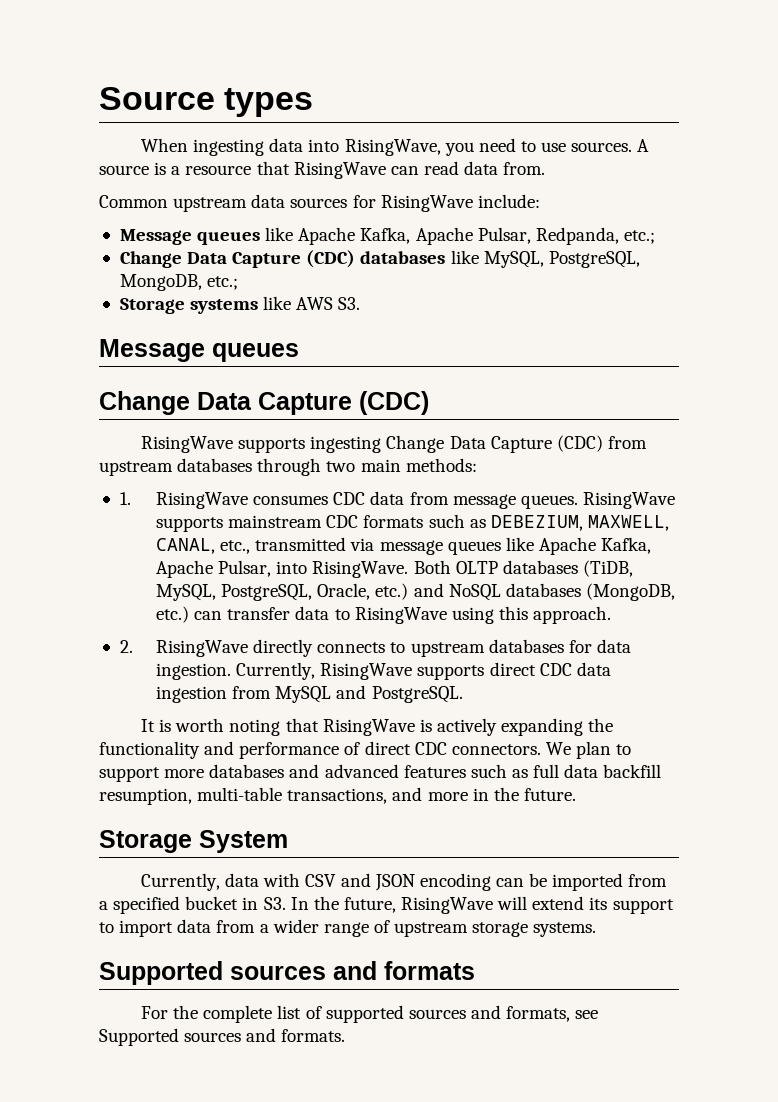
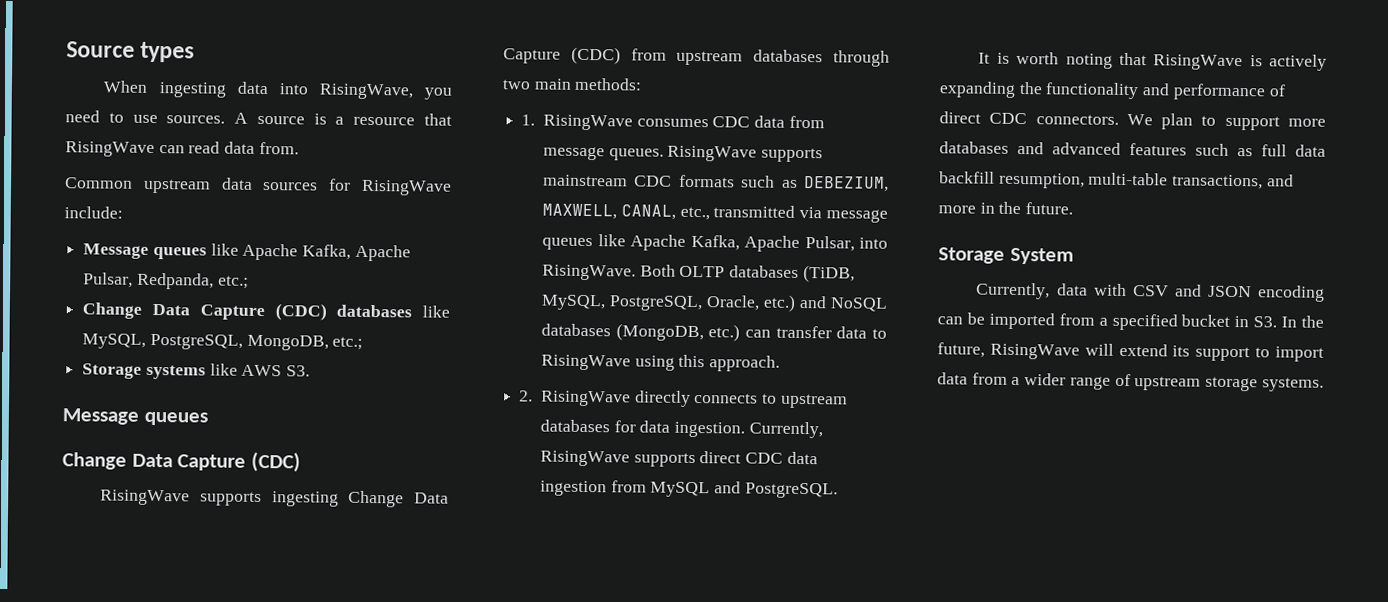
[99,961,475,985] [141,1005,599,1023] [99,1028,346,1046] // Supported sources and formats // For the complete list of supported sources and formats, see Supported sources and formats. -> (1324, 384) none

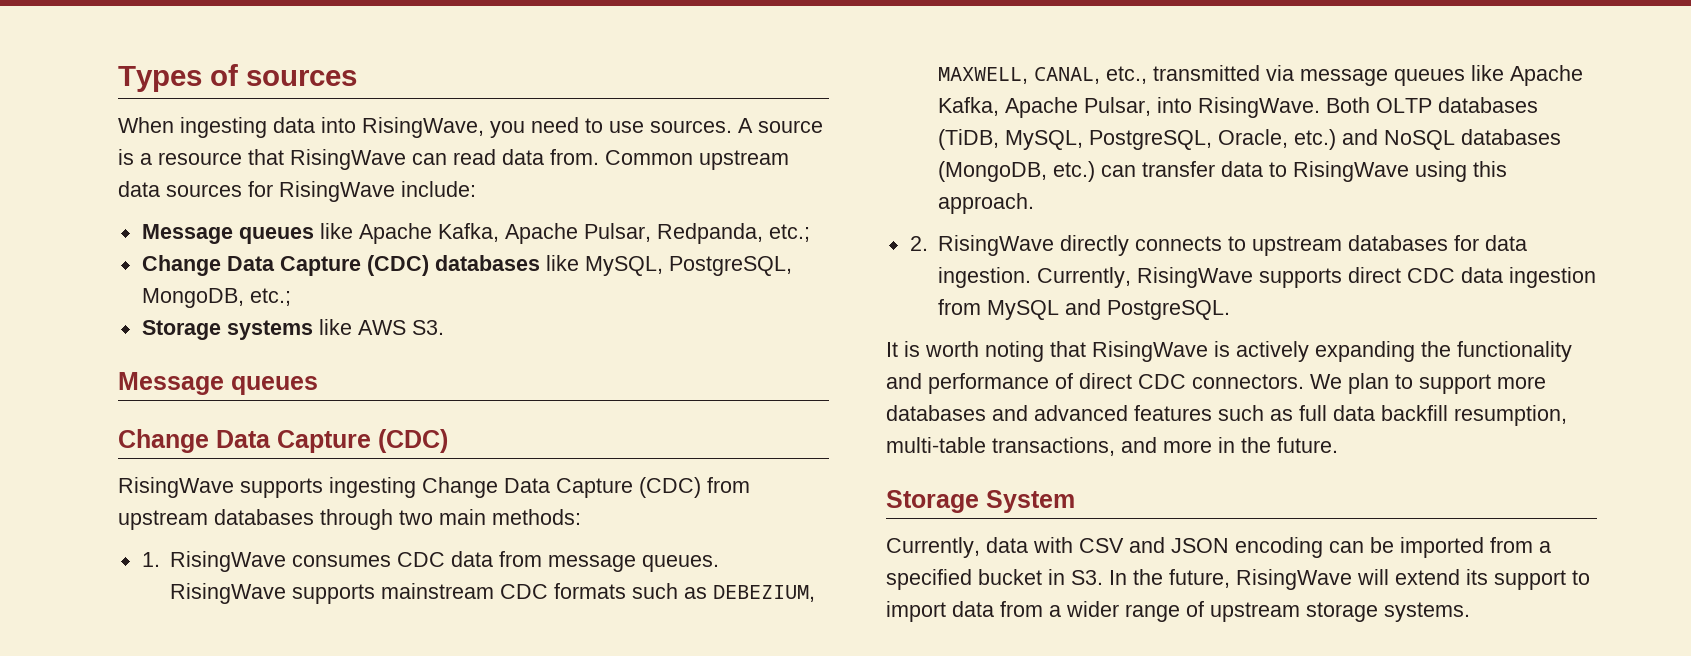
[66,41,196,63] Source types -> [118,64,357,92] Types of sources
(299, 148) // -> (599, 157) none

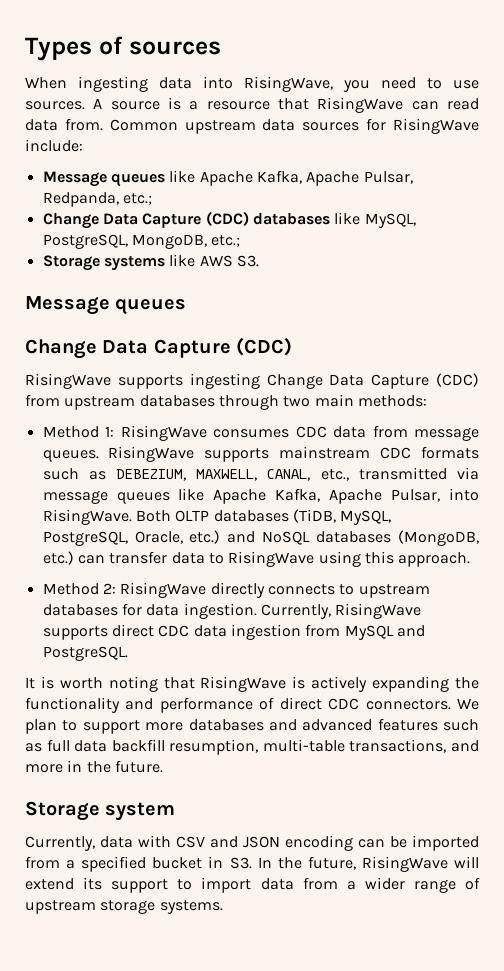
[141,552,160,567] 1. -> [42,426,115,438] Method 1:
[909,236,928,251] 2. -> [42,583,116,595] Method 2:
[986,490,1075,513] System -> [105,802,176,821] system

